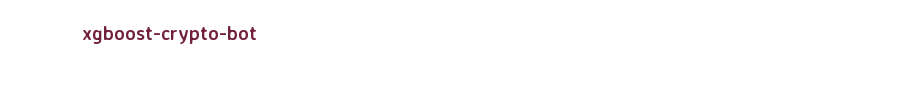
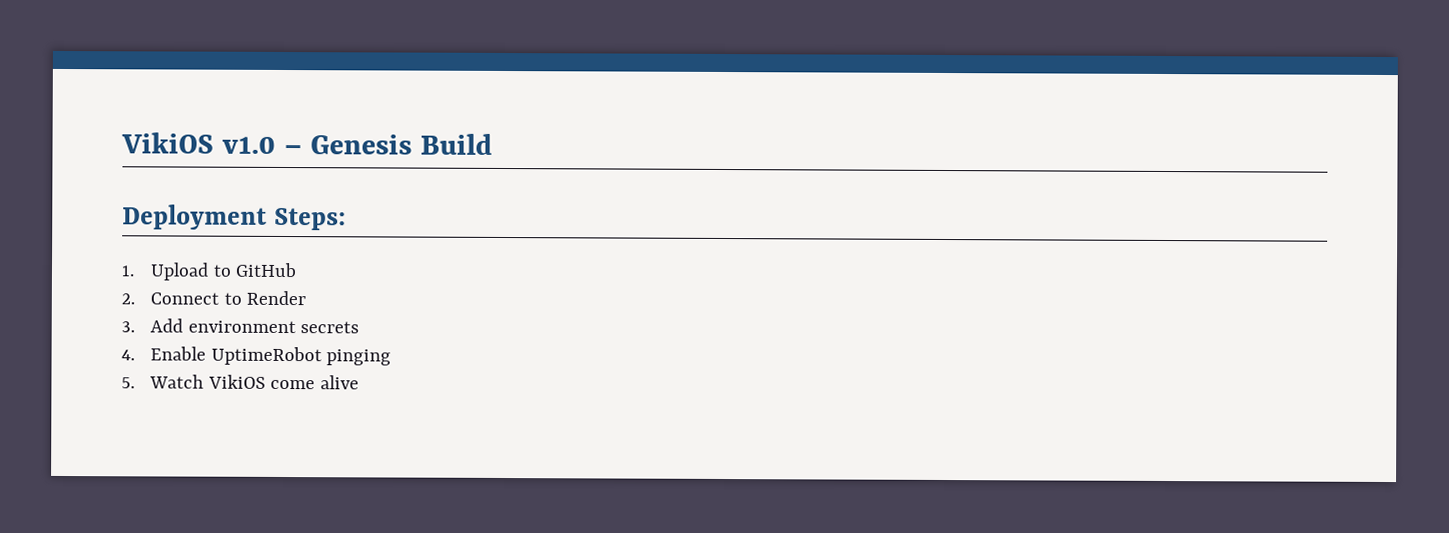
[82,26,257,44] xgboost-crypto-bot -> [121,132,493,155] [122,204,346,231] [121,262,298,281] [121,290,307,306] [121,318,360,334] [121,346,392,366] [121,374,360,390] VikiOS v1.0 – Genesis Build // Deployment Steps: // 1. Upload to GitHub // 2. Connect to Render // 3. Add environment secrets // 4. Enable UptimeRobot pinging // 5. Watch VikiOS come alive

